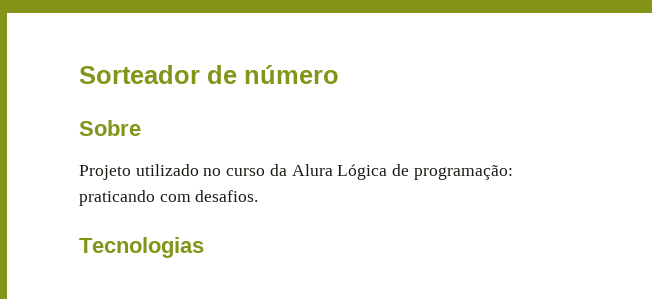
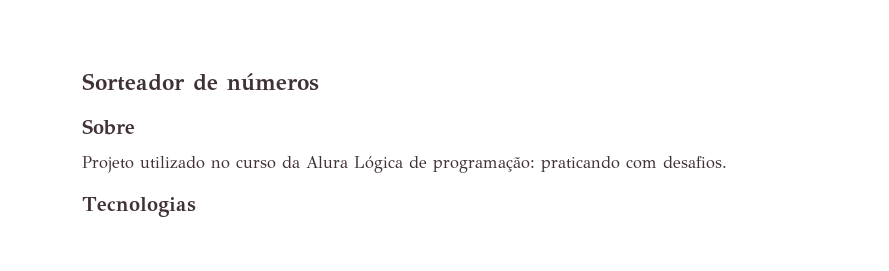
[244,65,339,84] número -> [227,73,319,91] números

